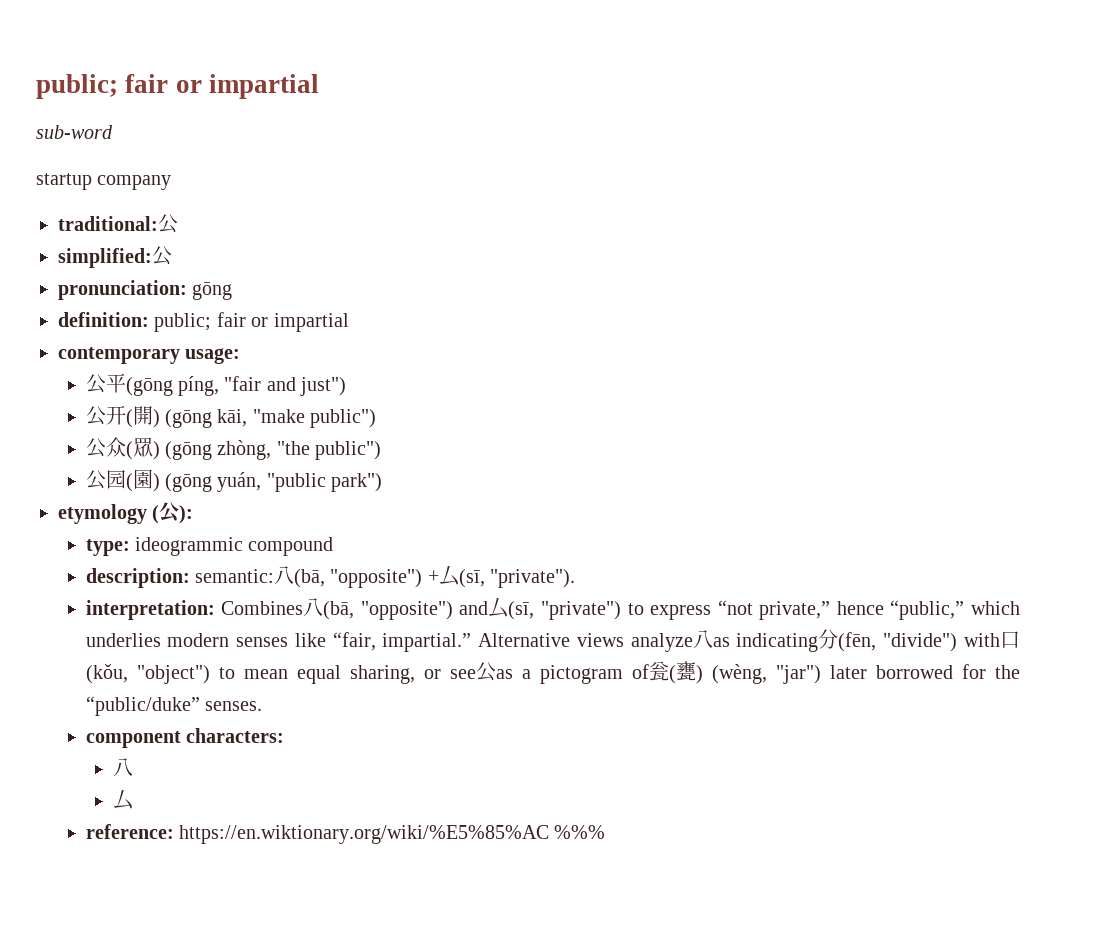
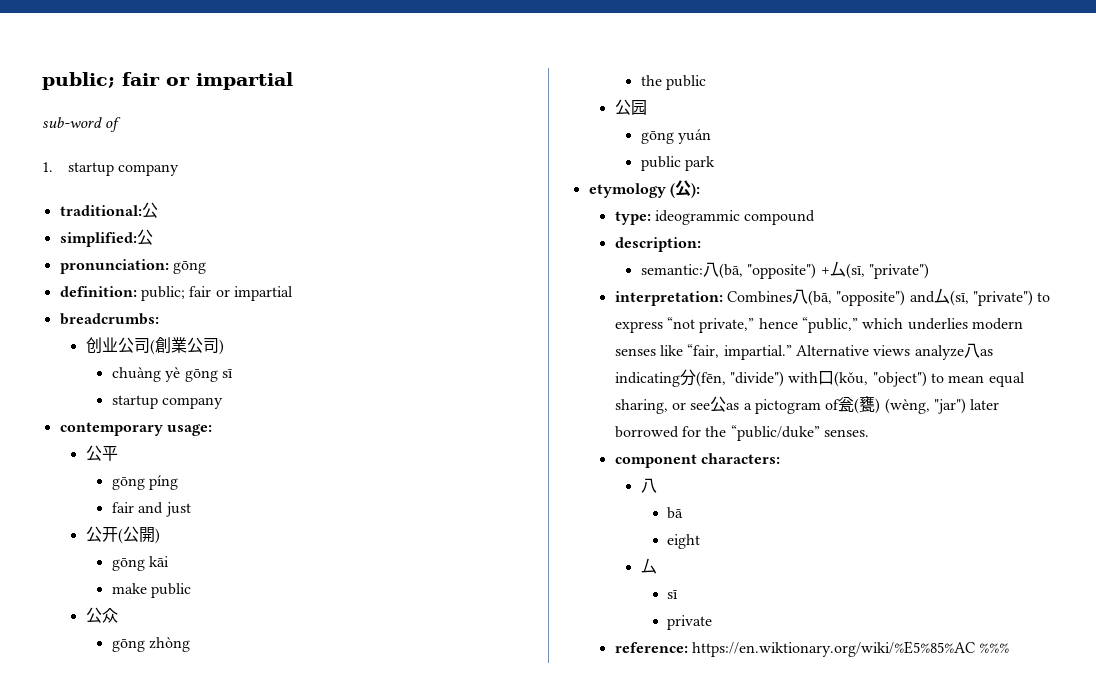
(113, 132) // -> [105,117,122,132] [42,162,53,172] of // 1.
[58,347,241,364] [85,373,347,396] contemporary usage: // 公平(gōng píng, "fair and just") -> [59,313,159,325] [85,337,224,355] [111,367,233,382] [111,395,224,409] [59,422,212,436] [85,445,118,461] [111,475,179,490] [111,502,191,517] breadcrumbs: // 创业公司(創業公司) // chuàng yè gōng sī // startup company // contemporary usage: // 公平 // gōng píng // fair and just
(133, 418) none -> [122,526,139,542] 公
[164,409,377,428] [85,437,382,460] [85,469,383,492] (gōng kāi, "make public") // 公众(眾) (gōng zhòng, "the public") // 公园(園) (gōng yuán, "public park") -> [111,556,170,571] [111,583,192,598] [85,607,118,623] [111,637,191,652] [640,75,707,90] [614,99,647,115] [640,129,712,144] [640,156,716,171] // gōng kāi // make public // 公众 // gōng zhòng // the public // 公园 // gōng yuán // public park
(190, 578) none -> (701, 244) //
[490,569,576,588] "private"). -> [868,263,929,279] "private")
[113,789,135,810] // 厶 -> [667,507,684,519] [667,534,701,549] [640,558,657,574] [667,590,679,599] [667,615,713,630] // bā // eight // 厶 // sī // private

